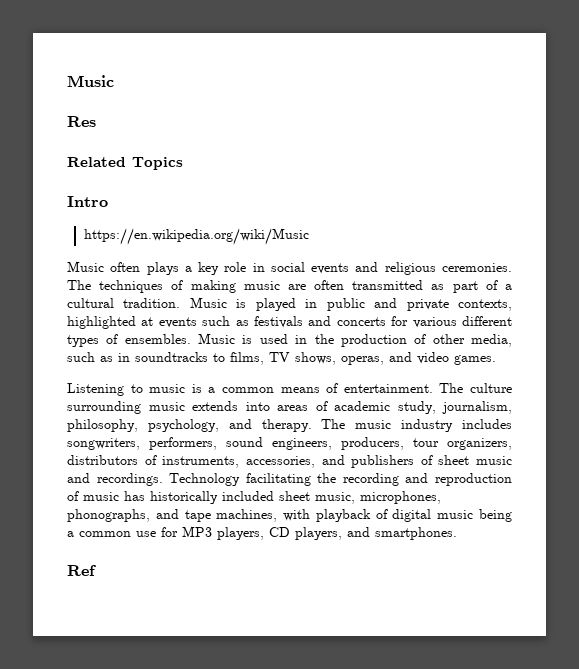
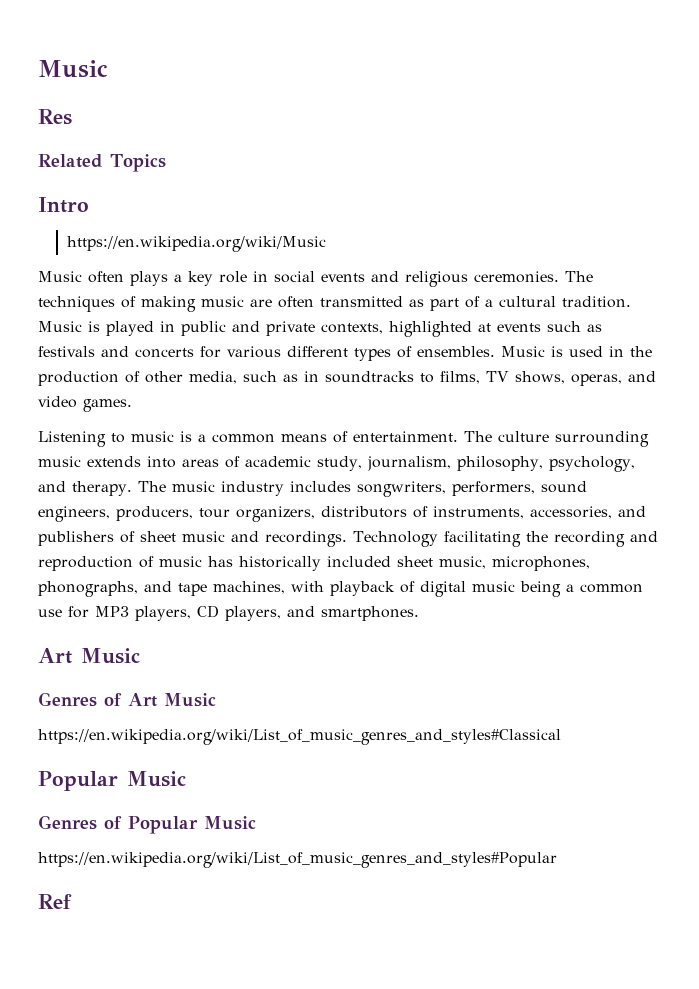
(457, 533) none -> [38,648,140,664] [38,692,216,707] [38,729,561,745] [38,771,186,791] [38,815,256,834] [38,852,557,868] // Art Music // Genres of Art Music // https://en.wikipedia.org/wiki/List_of_music_genres_and_styles#Classical // Popular Music // Genres of Popular Music // https://en.wikipedia.org/wiki/List_of_music_genres_and_styles#Popular

